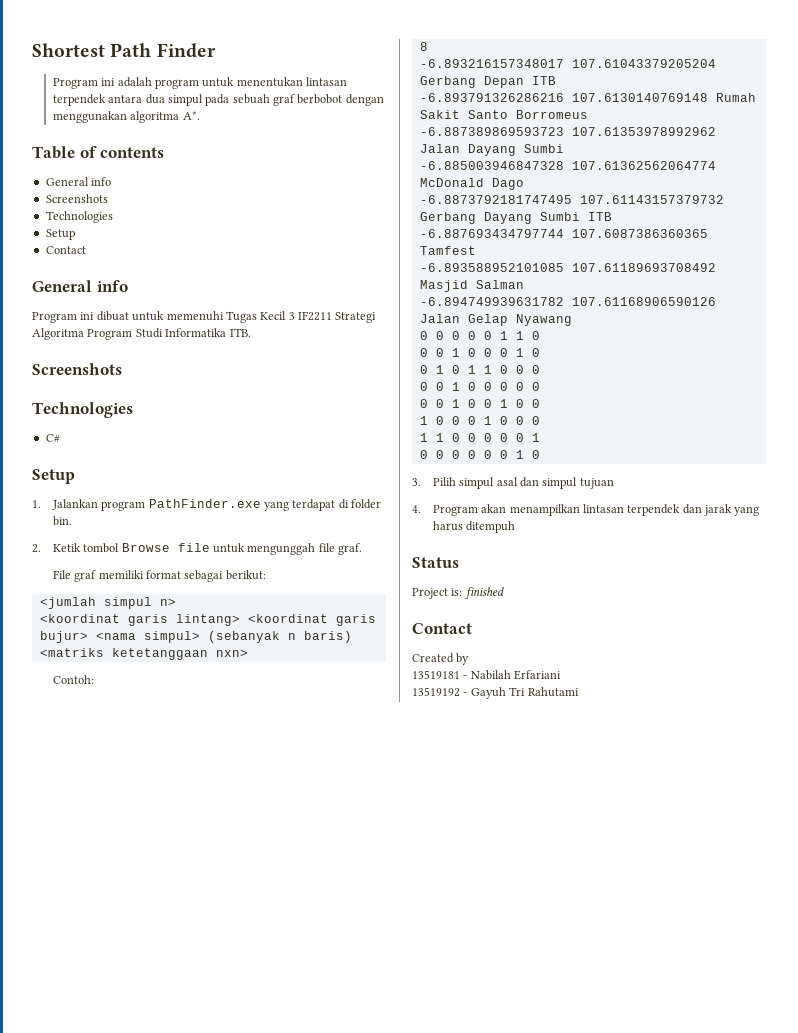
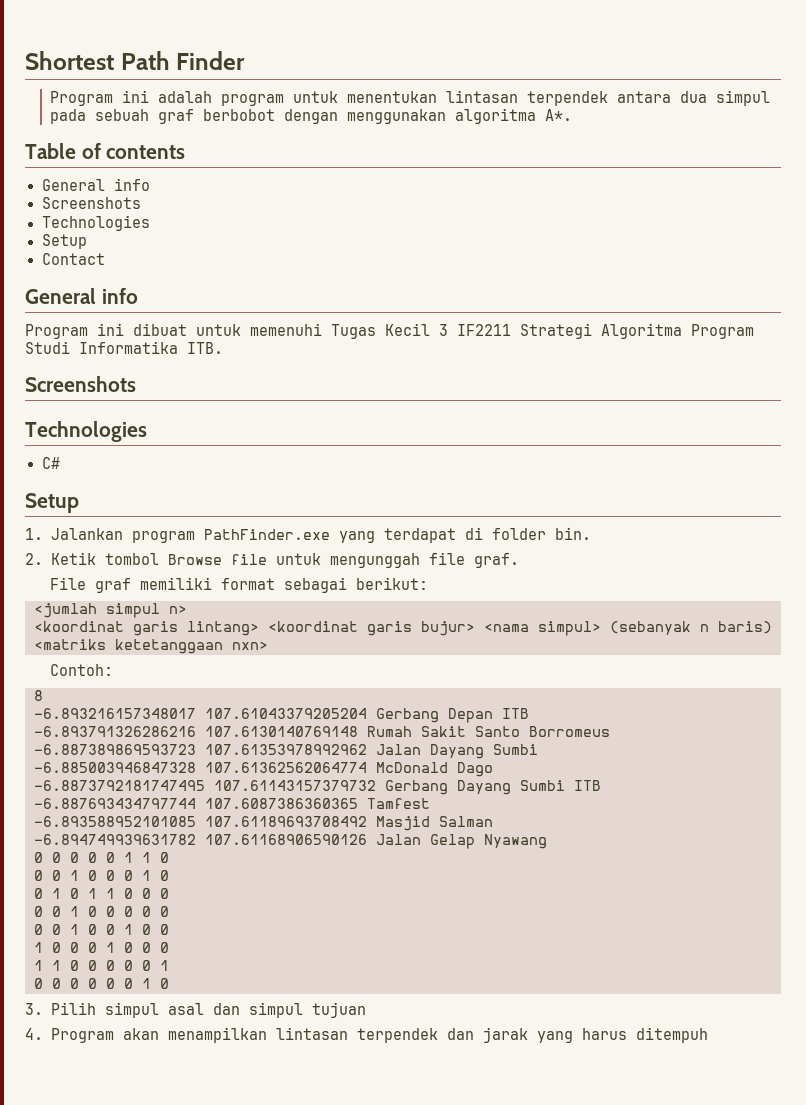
[412,557,459,568] [412,587,504,599] [412,623,472,634] [412,653,470,665] [412,670,562,680] [412,687,579,699] // Status // Project is: finished // Contact // Created by // 13519181 - Nabilah Erfariani // 13519192 - Gayuh Tri Rahutami -> (708, 1035) none

